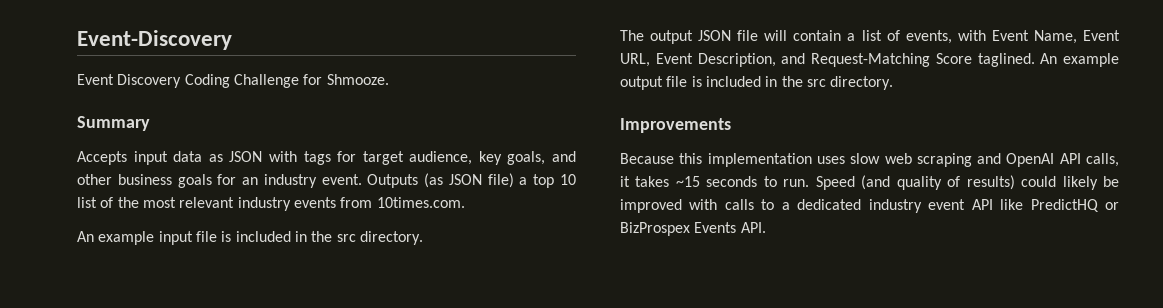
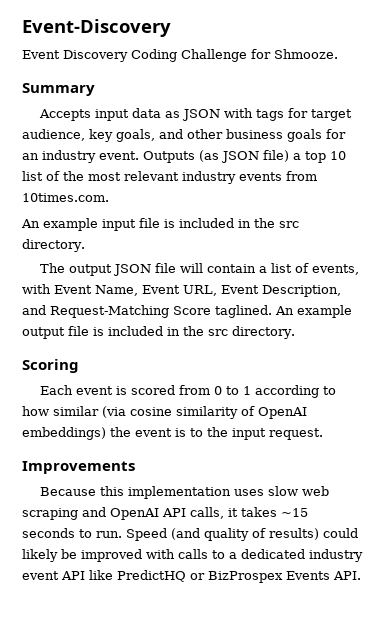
(894, 83) none -> [22,359,79,373] [40,385,337,398] [22,406,307,419] [22,427,323,440] // Scoring // Each event is scored from 0 to 1 according to how similar (via cosine similarity of OpenAI embeddings) the event is to the input request.

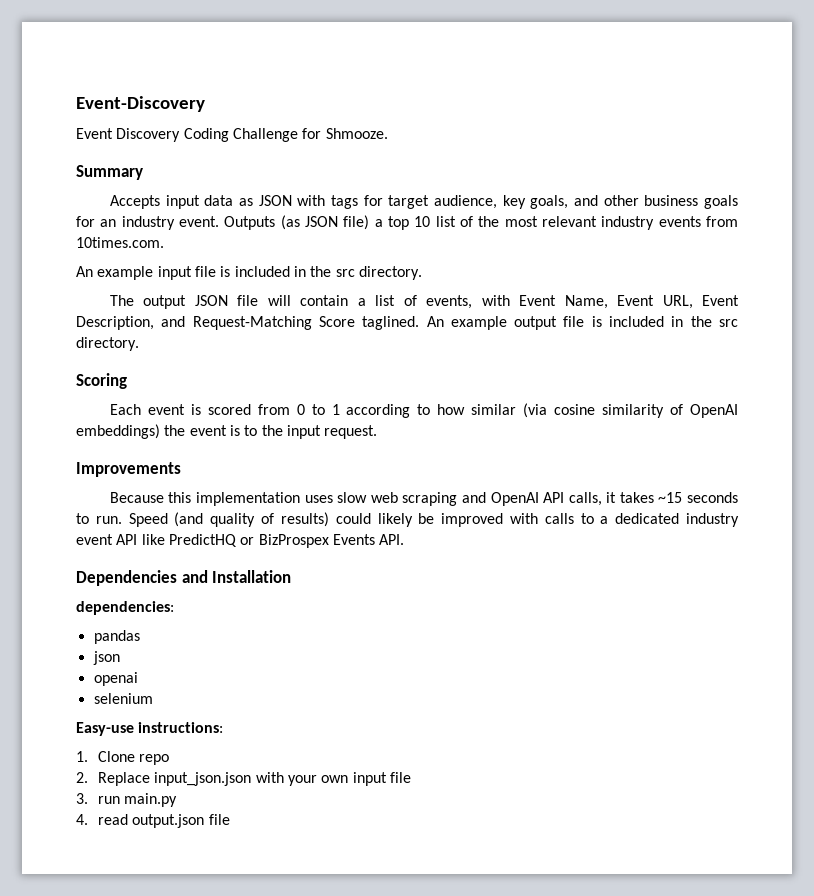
(361, 575) none -> [76,570,292,586] [76,601,174,615] [93,630,140,644] [92,651,120,665] [93,672,138,686] [93,693,153,704] [76,722,224,736] [76,751,170,765] [76,772,412,786] [76,793,178,807] [76,814,230,828] // Dependencies and Installation // dependencies: // pandas // json // openai // selenium // Easy-use instructions: // 1. Clone repo // 2. Replace input_json.json with your own input file // 3. run main.py // 4. read output.json file

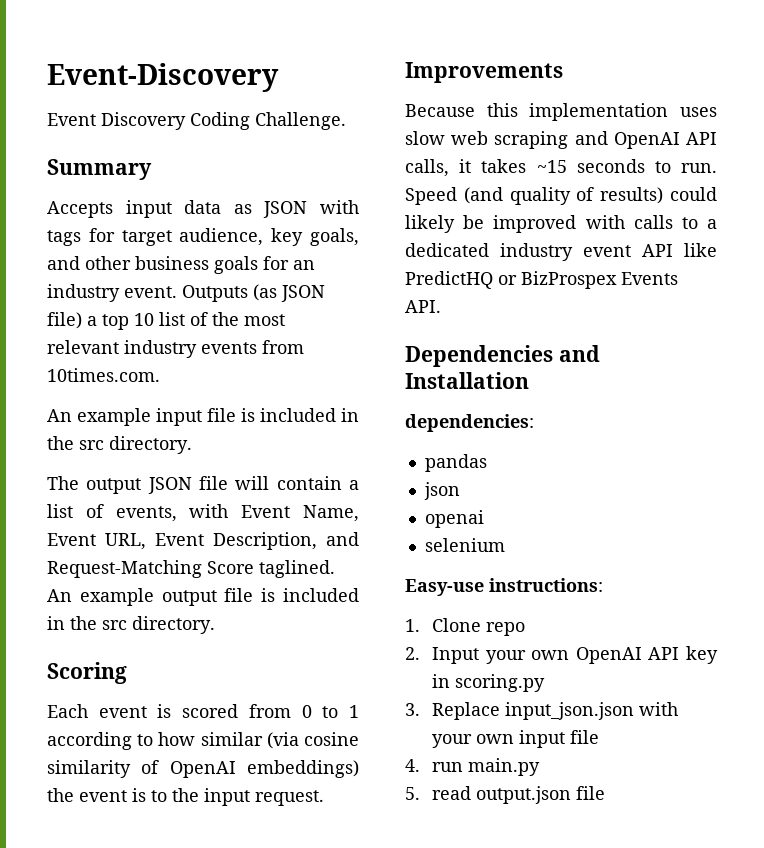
[232,128,388,142] Challenge for Shmooze. -> [255,112,346,130] Challenge.
(88, 777) none -> [432,646,718,664] [432,674,546,692] [405,703,420,716] Input your own OpenAI API key in scoring.py // 3.
[76,793,88,804] 3. -> [405,759,420,772] 4.
[76,814,88,825] 4. -> [405,787,420,800] 5.

